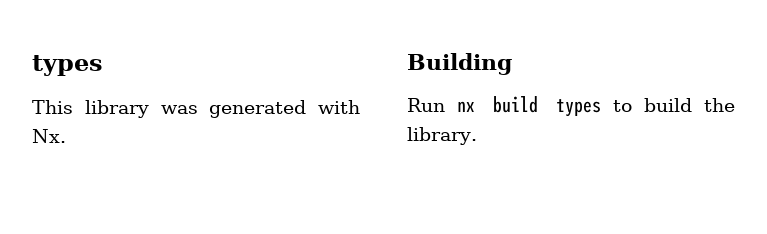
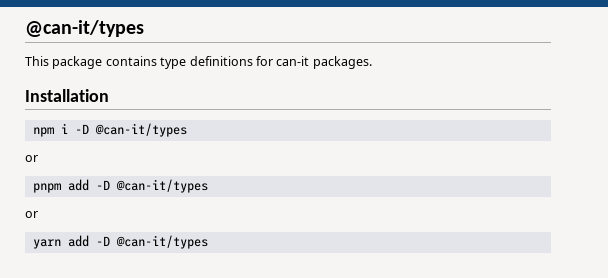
[32,55,103,76] types -> [25,20,144,37] @can-it/types
[84,100,360,118] [32,129,66,143] [407,53,512,75] [407,96,735,117] [407,127,477,145] library was generated with Nx. // Building // Run nx build types to build the library. -> [52,56,372,69] [25,89,109,102] [32,123,187,137] [25,155,38,162] [32,179,208,193] [25,211,38,218] [32,235,208,249] package contains type definitions for can-it packages. // Installation // npm i -D @can-it/types // or // pnpm add -D @can-it/types // or // yarn add -D @can-it/types

